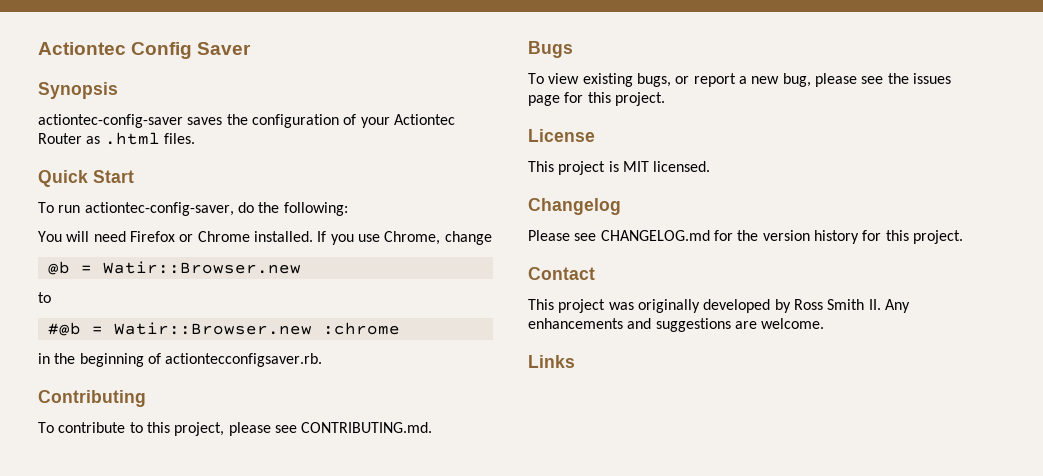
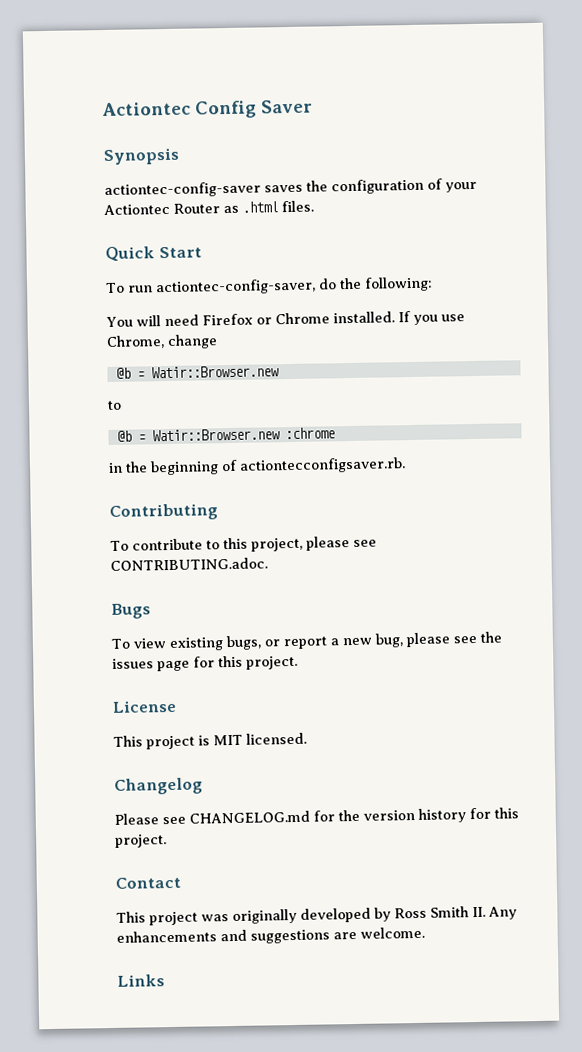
[47,322,81,336] #@b -> [116,430,132,442] @b
[301,422,433,433] CONTRIBUTING.md. -> [110,557,268,571] CONTRIBUTING.adoc.

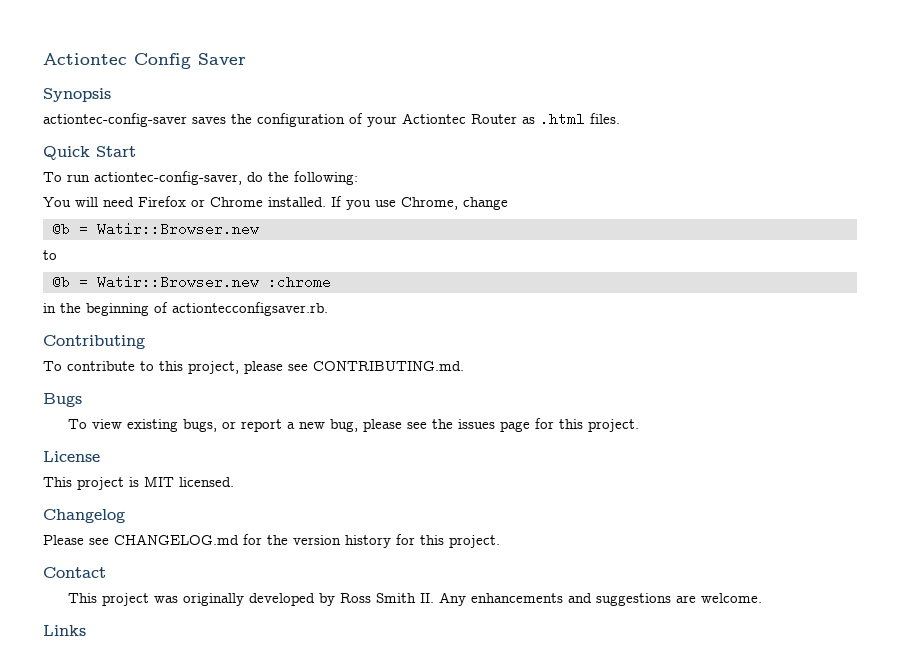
[110,557,268,571] CONTRIBUTING.adoc. -> [313,361,464,371] CONTRIBUTING.md.

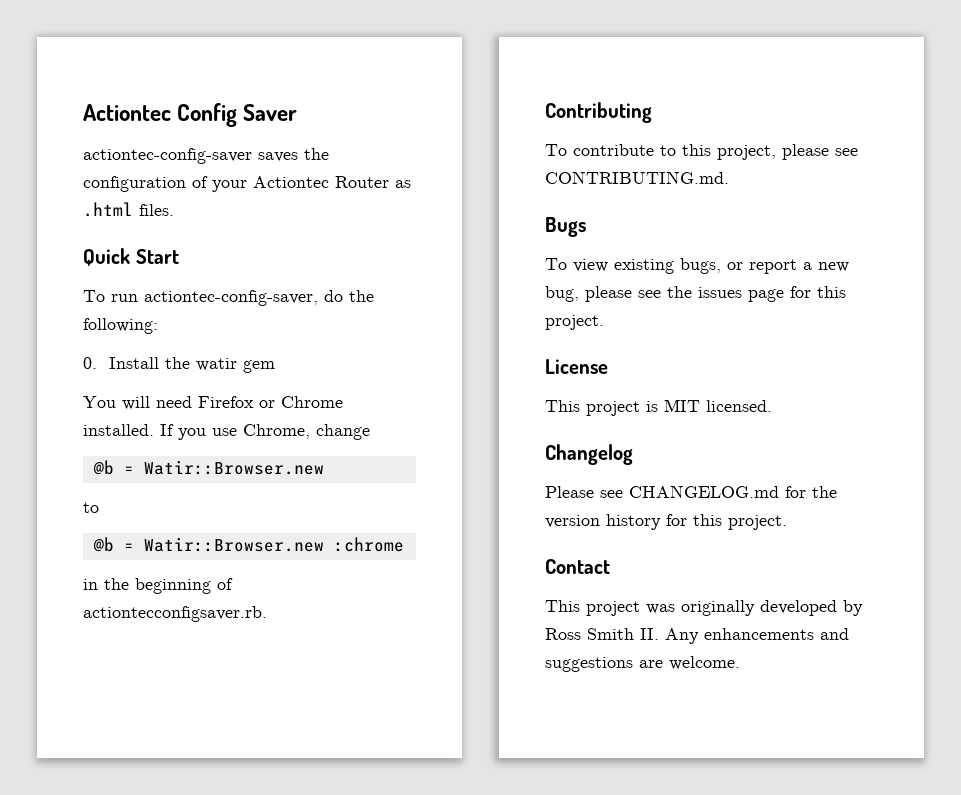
[43,88,111,102] // Synopsis -> (298, 112) none
(358, 178) none -> [83,357,276,373] // 0. Install the watir gem
[43,625,86,636] // Links -> (740, 663) none

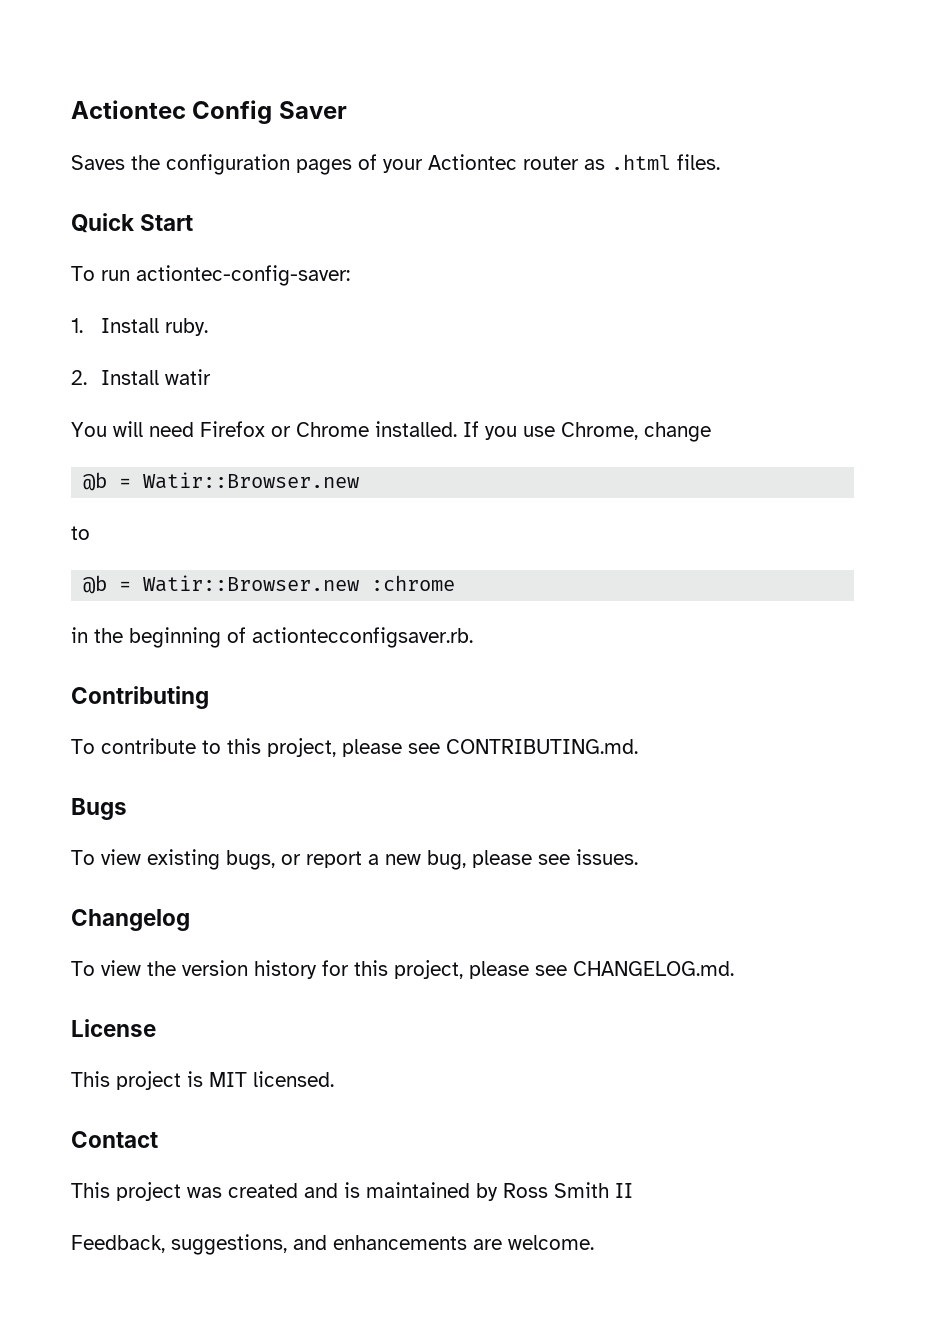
[83,148,298,164] actiontec-config-saver saves -> [71,155,125,170] Saves
(186, 184) none -> [296,159,352,175] pages
[335,176,389,188] Router -> [523,156,579,170] router
[144,290,374,306] [83,318,158,334] [83,357,191,369] actiontec-config-saver, do the following: // 0. Install the -> [136,265,350,286] [71,318,209,336] [71,370,160,385] actiontec-config-saver: // 1. Install ruby. // 2. Install
[243,360,276,373] gem -> (212, 377) none
[667,286,846,302] [545,315,604,330] the issues page for this project. -> [576,849,638,865] [71,909,190,931] [71,960,734,979] issues. // Changelog // To view the version history for this project, please see CHANGELOG.md.
[545,444,633,465] [545,485,837,498] [545,514,787,530] [545,559,610,574] [545,600,863,616] [545,628,849,644] [545,657,633,672] Changelog // Please see CHANGELOG.md for the version history for this project. // Contact // This project was originally developed by Ross Smith II. Any enhancements and suggestions -> [71,1131,158,1148] [71,1182,633,1201] [71,1234,467,1255] Contact // This project was created and is maintained by Ross Smith II // Feedback, suggestions, and enhancements

